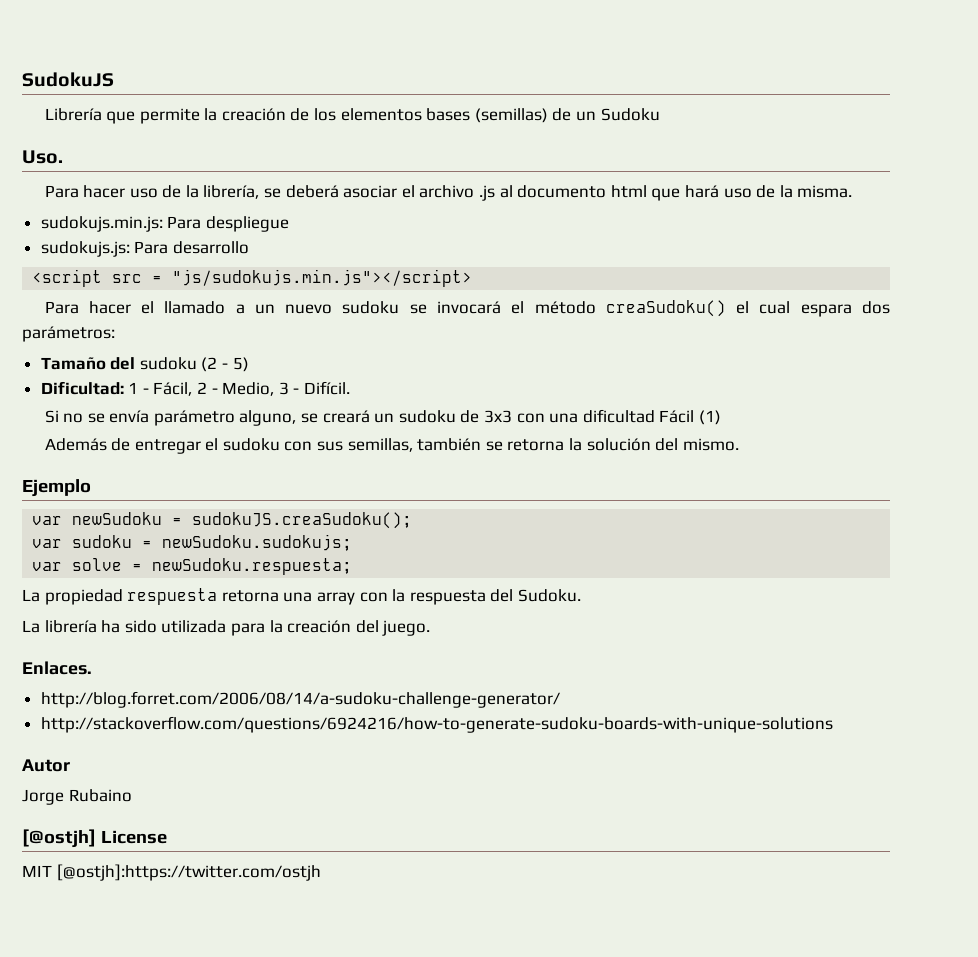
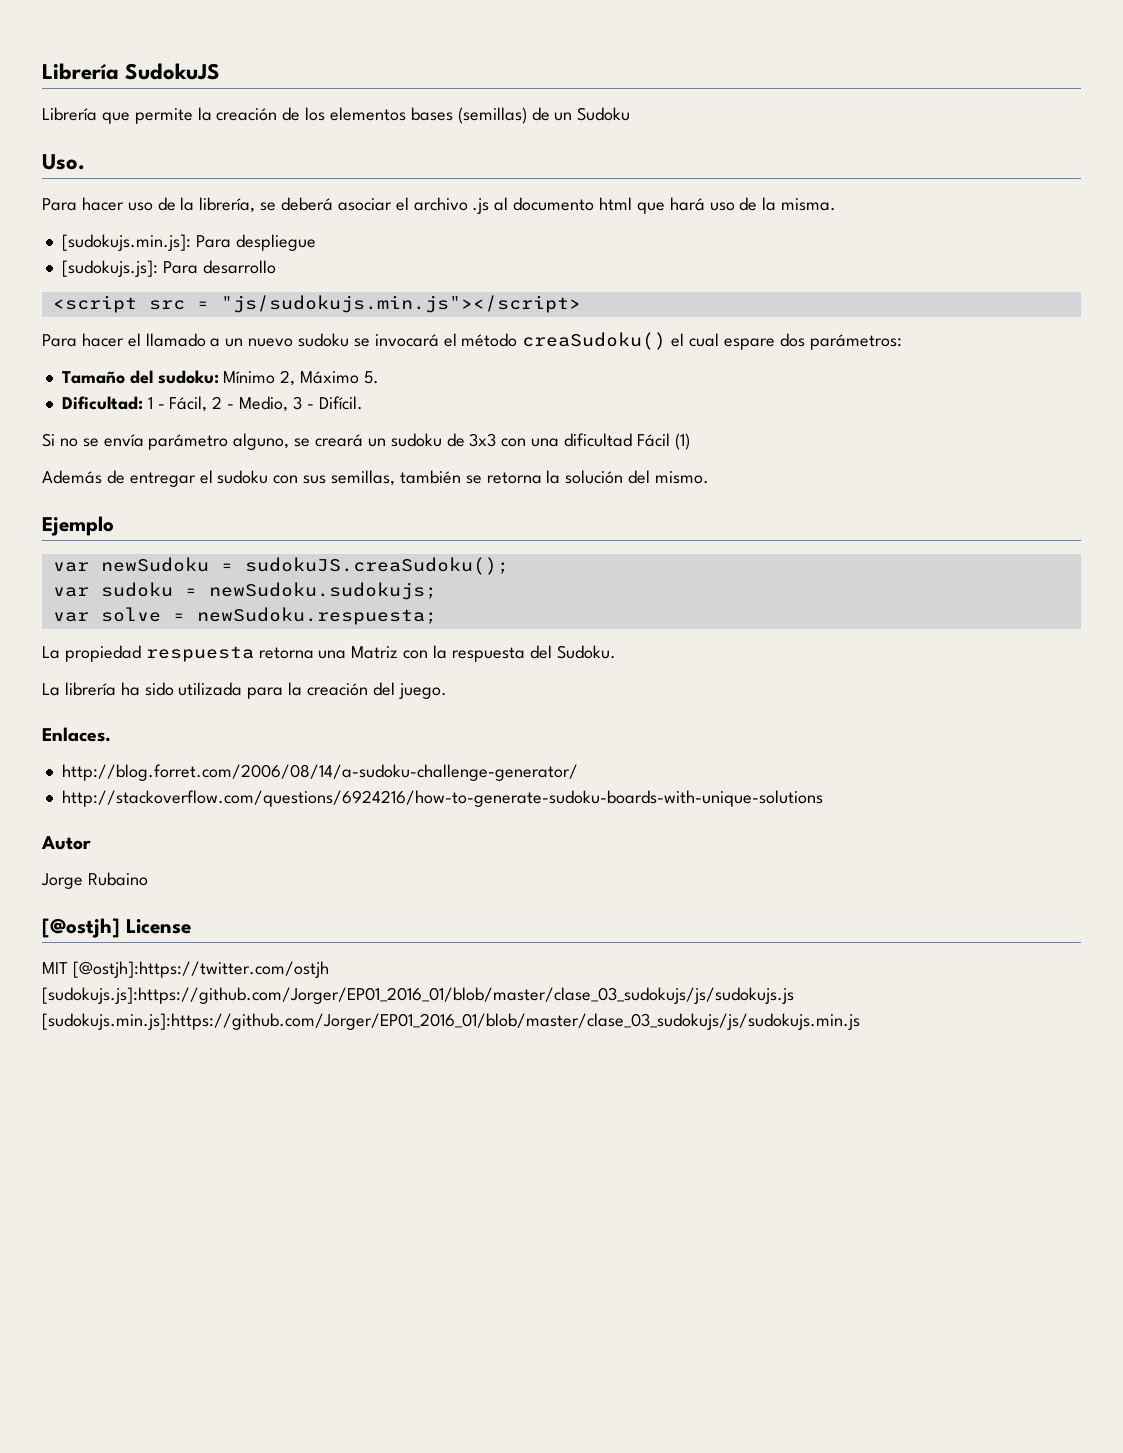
(22, 79) none -> [42,63,119,80] Librería
[40,216,163,232] sudokujs.min.js: -> [61,234,191,251] [sudokujs.min.js]:
[40,241,130,257] sudokujs.js: -> [61,260,158,277] [sudokujs.js]:
[800,304,852,317] espara -> [723,338,775,350] espare
[139,357,249,372] sudoku (2 - 5) -> [157,370,379,386] sudoku: Mínimo 2, Máximo 5.
[316,592,355,605] array -> [351,646,399,659] Matriz
(321, 872) none -> [42,987,794,1004] [42,1013,860,1030] [sudokujs.js]:https://github.com/Jorger/EP01_2016_01/blob/master/clase_03_sudokujs/js/sudokujs.js [sudokujs.min.js]:https://github.com/Jorger/EP01_2016_01/blob/master/clase_03_sudokujs/js/sudokujs.min.js

